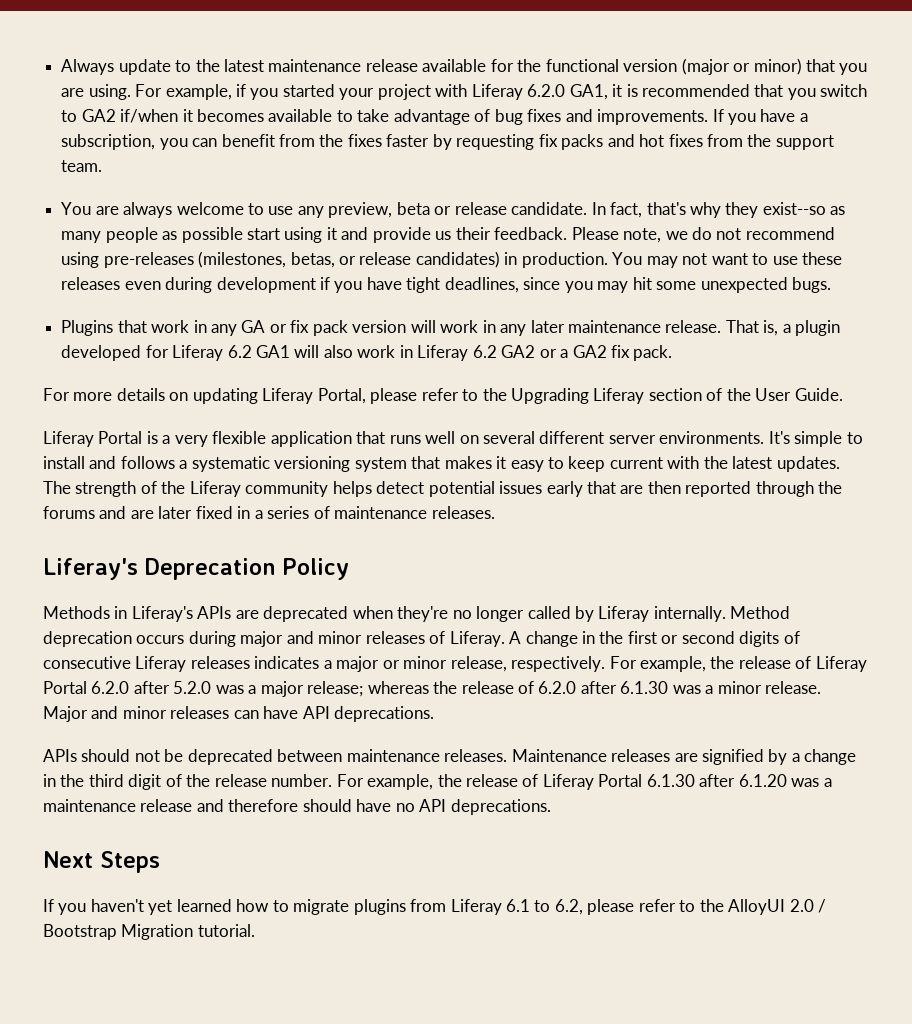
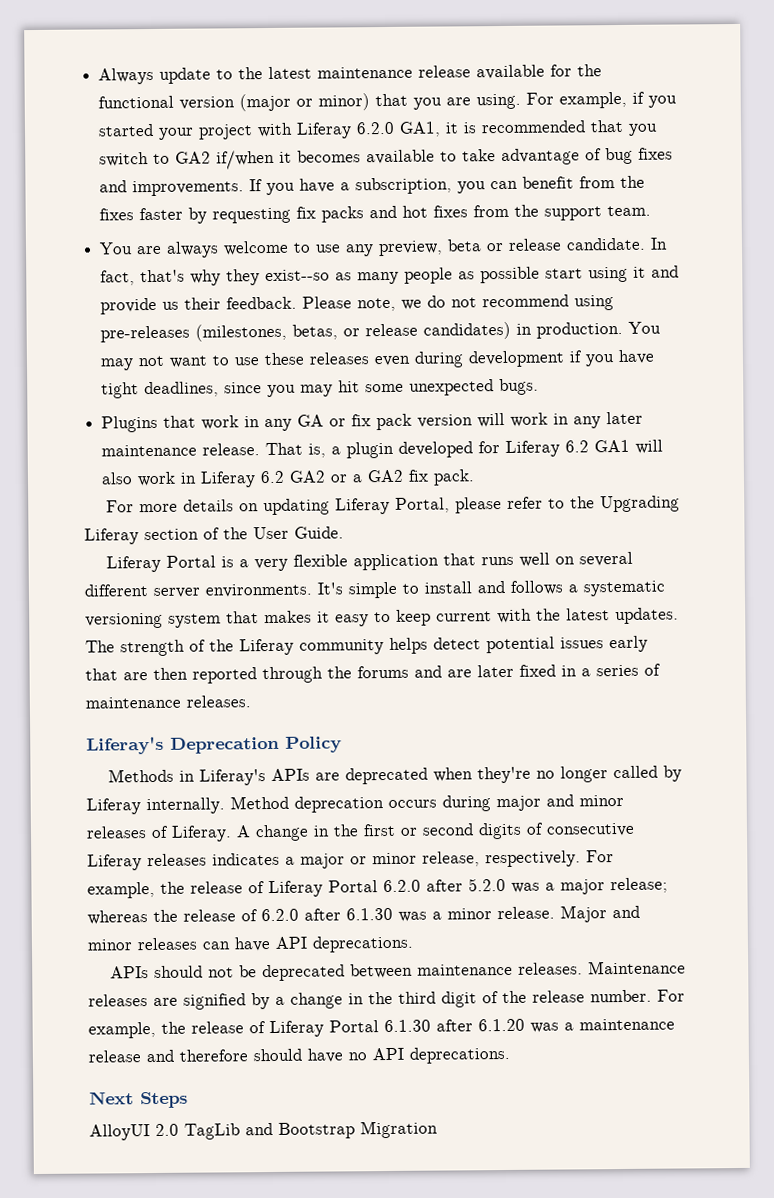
[43,899,827,915] If you haven't yet learned how to migrate plugins from Liferay 6.1 to 6.2, please refer to the AlloyUI 2.0 / -> [89,1122,273,1141] AlloyUI 2.0 TagLib and
[197,924,255,937] tutorial. -> (438, 1129) none

